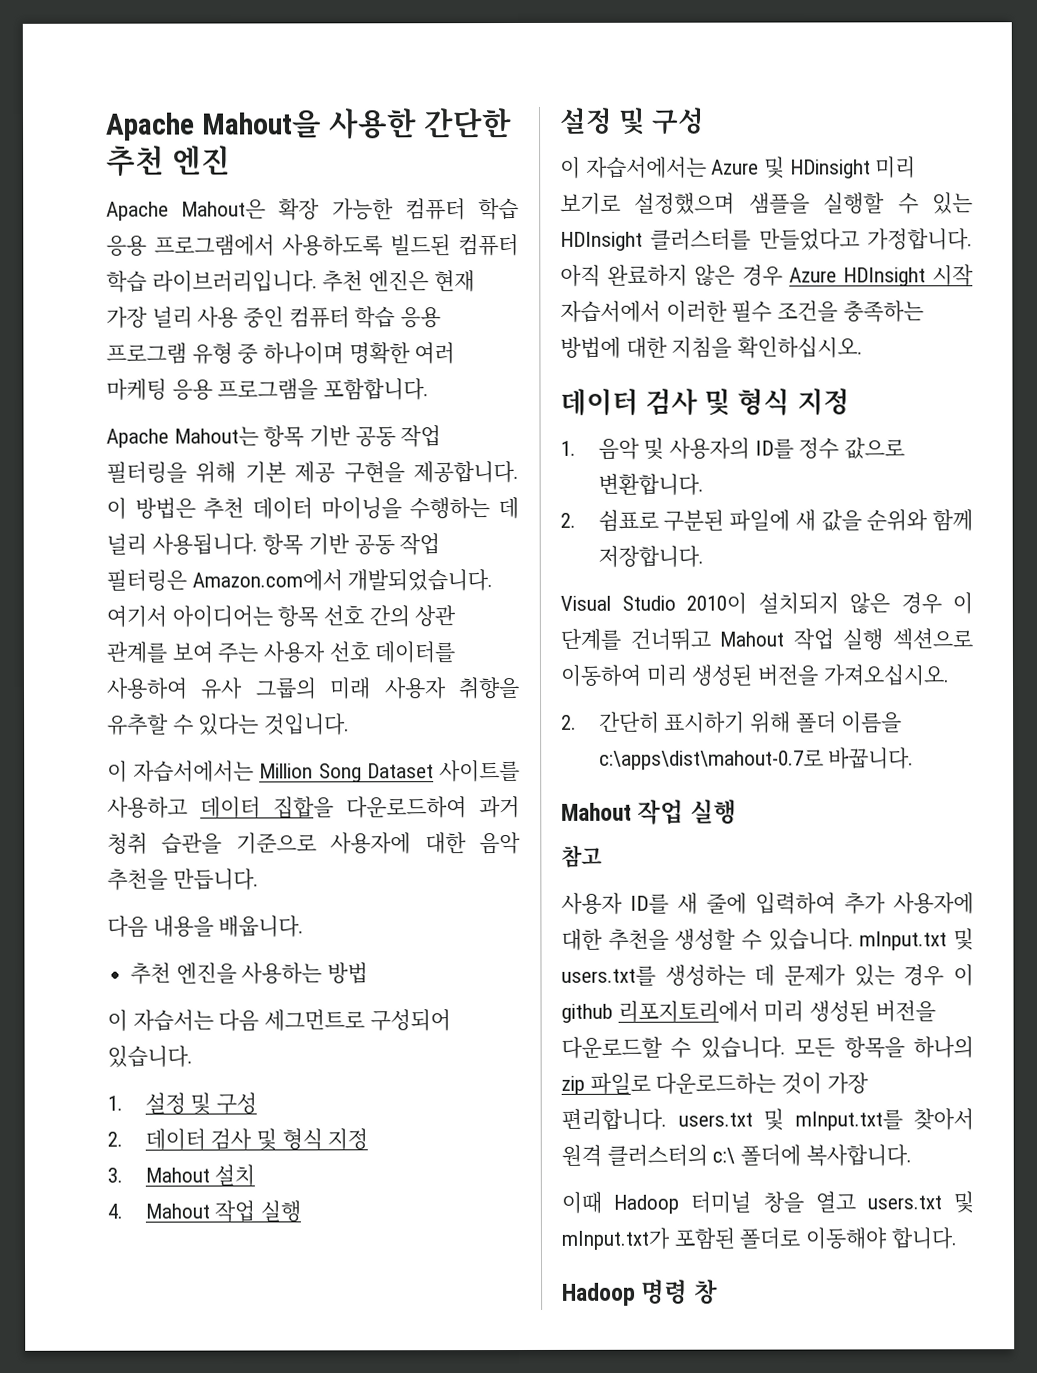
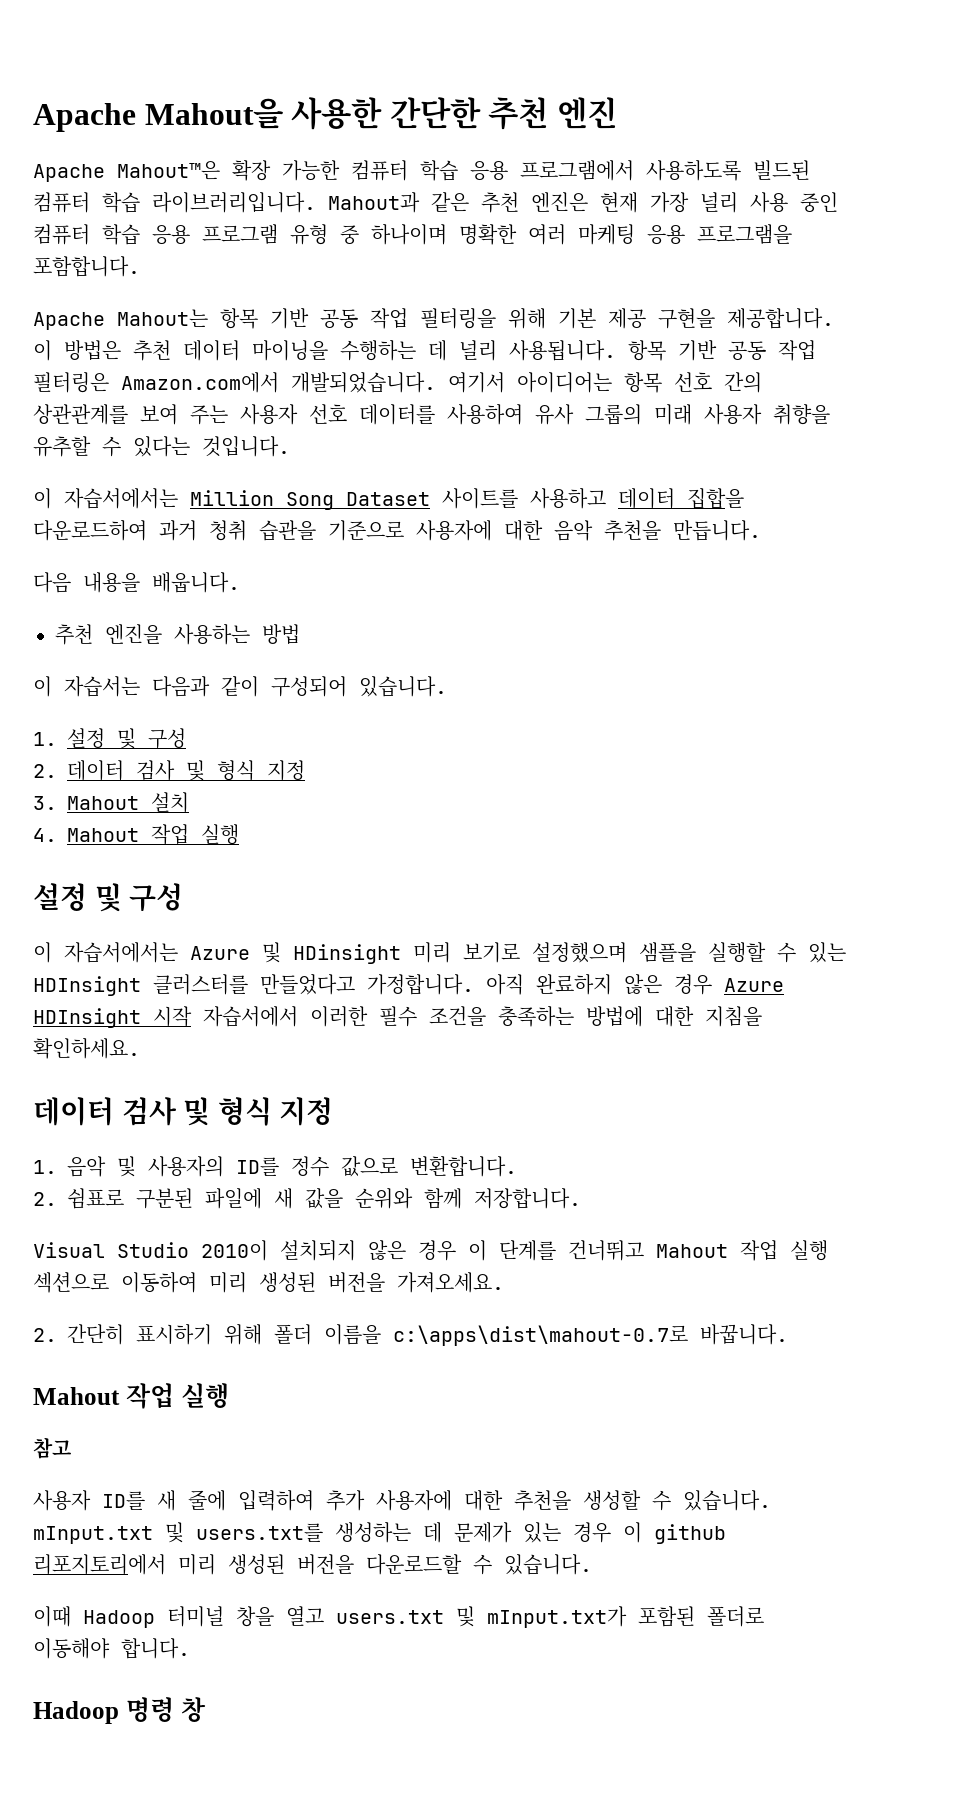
[181,199,267,220] Mahout은 -> [117,161,220,180] Mahout™은
(318, 281) none -> [328,192,469,213] Mahout과 같은
[414,605,457,627] [106,641,167,664] 상관 관계를 -> [33,404,128,425] 상관관계를
[218,1009,366,1032] 다음 세그먼트로 -> [152,676,259,697] 다음과 같이
[737,336,864,359] 확인하십시오. -> [33,1038,140,1059] 확인하세요.
[822,664,950,687] 가져오십시오. -> [397,1272,504,1293] 가져오세요.
[794,1036,974,1059] [561,1072,869,1095] [561,1108,974,1131] [561,1144,912,1167] 모든 항목을 하나의 zip 파일로 다운로드하는 것이 가장 편리합니다. users.txt 및 mInput.txt를 찾아서 원격 클러스터의 c:\ 폴더에 복사합니다. -> (592, 1564) none

